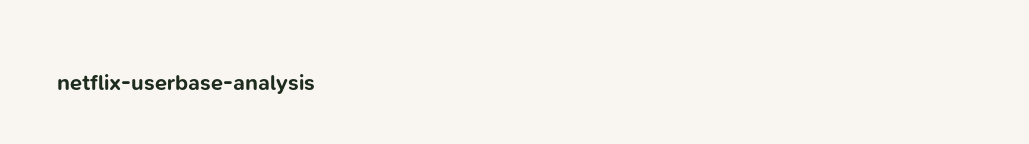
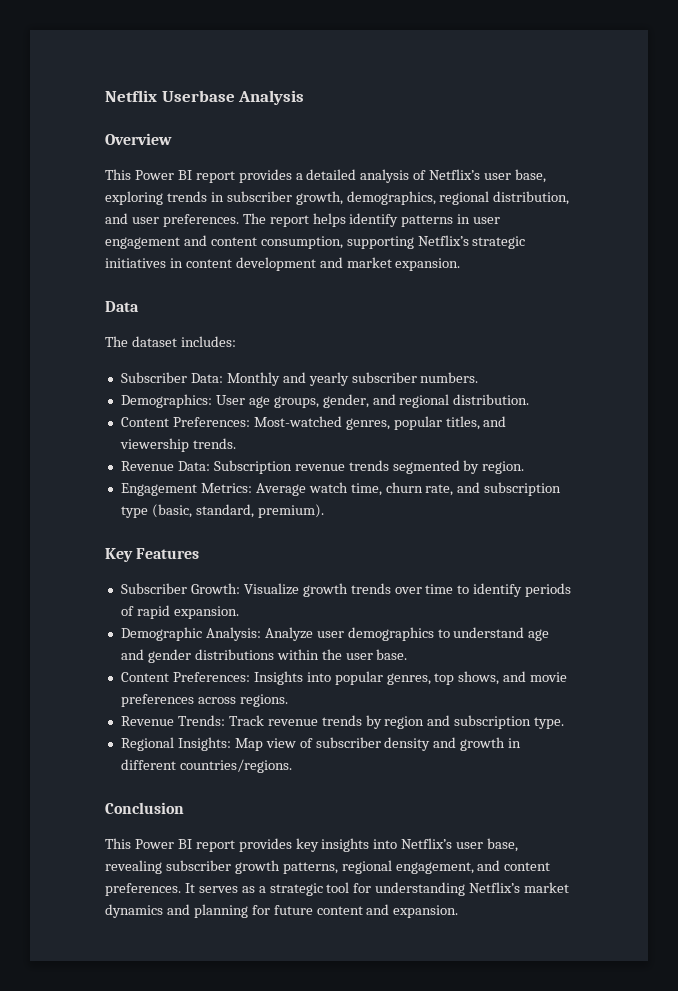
[57,74,315,94] netflix-userbase-analysis -> [105,90,305,105] [105,133,172,145] [105,169,547,183] [105,191,570,205] [105,213,501,227] [105,235,526,249] [105,257,461,271] [105,301,139,312] [105,336,236,347] [120,372,479,386] [120,394,530,408] [120,416,507,430] [119,438,236,452] [120,460,525,474] [120,482,562,496] [120,504,324,518] [105,548,200,562] [120,583,572,597] [120,605,239,619] [120,627,550,641] [120,649,408,663] [120,671,568,685] [120,694,288,707] [120,715,565,729] [120,737,522,751] [120,759,292,773] [105,802,184,814] [105,838,519,852] [105,860,551,874] [105,882,570,896] [105,904,459,918] Netflix Userbase Analysis // Overview // This Power BI report provides a detailed analysis of Netflix’s user base, exploring trends in subscriber growth, demographics, regional distribution, and user preferences. The report helps identify patterns in user engagement and content consumption, supporting Netflix’s strategic initiatives in content development and market expansion. // Data // The dataset includes: // Subscriber Data: Monthly and yearly subscriber numbers. // Demographics: User age groups, gender, and regional distribution. // Content Preferences: Most-watched genres, popular titles, and viewership trends. // Revenue Data: Subscription revenue trends segmented by region. // Engagement Metrics: Average watch time, churn rate, and subscription type (basic, standard, premium). // Key Features // Subscriber Growth: Visualize growth trends over time to identify periods of rapid expansion. // Demographic Analysis: Analyze user demographics to understand age and gender distributions within the user base. // Content Preferences: Insights into popular genres, top shows, and movie preferences across regions. // Revenue Trends: Track revenue trends by region and subscription type. // Regional Insights: Map view of subscriber density and growth in different countries/regions. // Conclusion // This Power BI report provides key insights into Netflix’s user base, revealing subscriber growth patterns, regional engagement, and content preferences. It serves as a strategic tool for understanding Netflix’s market dynamics and planning for future content and expansion.

